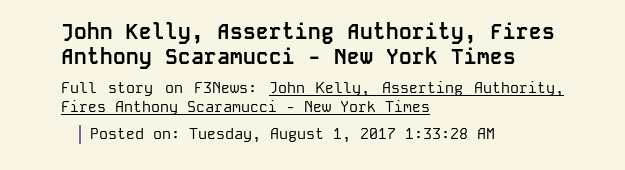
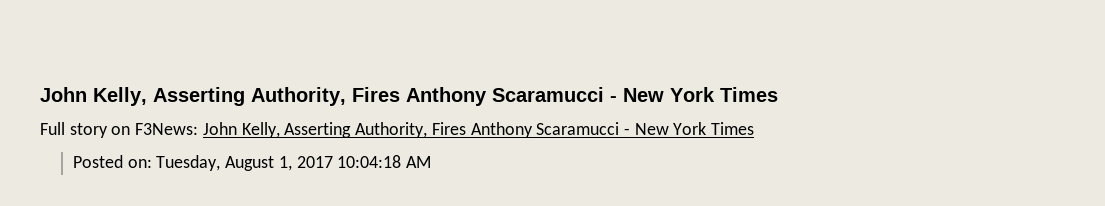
[404,128,468,139] 1:33:28 -> [337,155,402,168] 10:04:18

